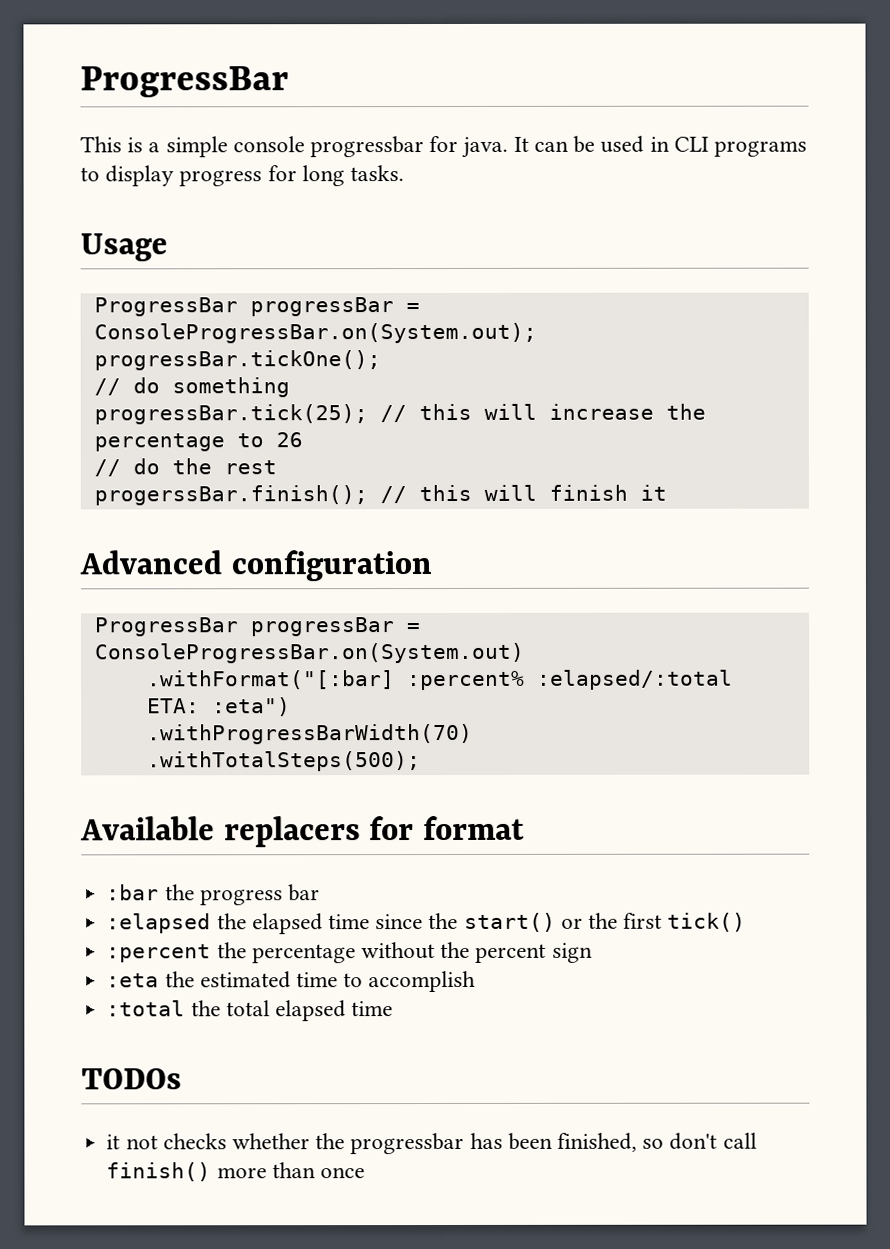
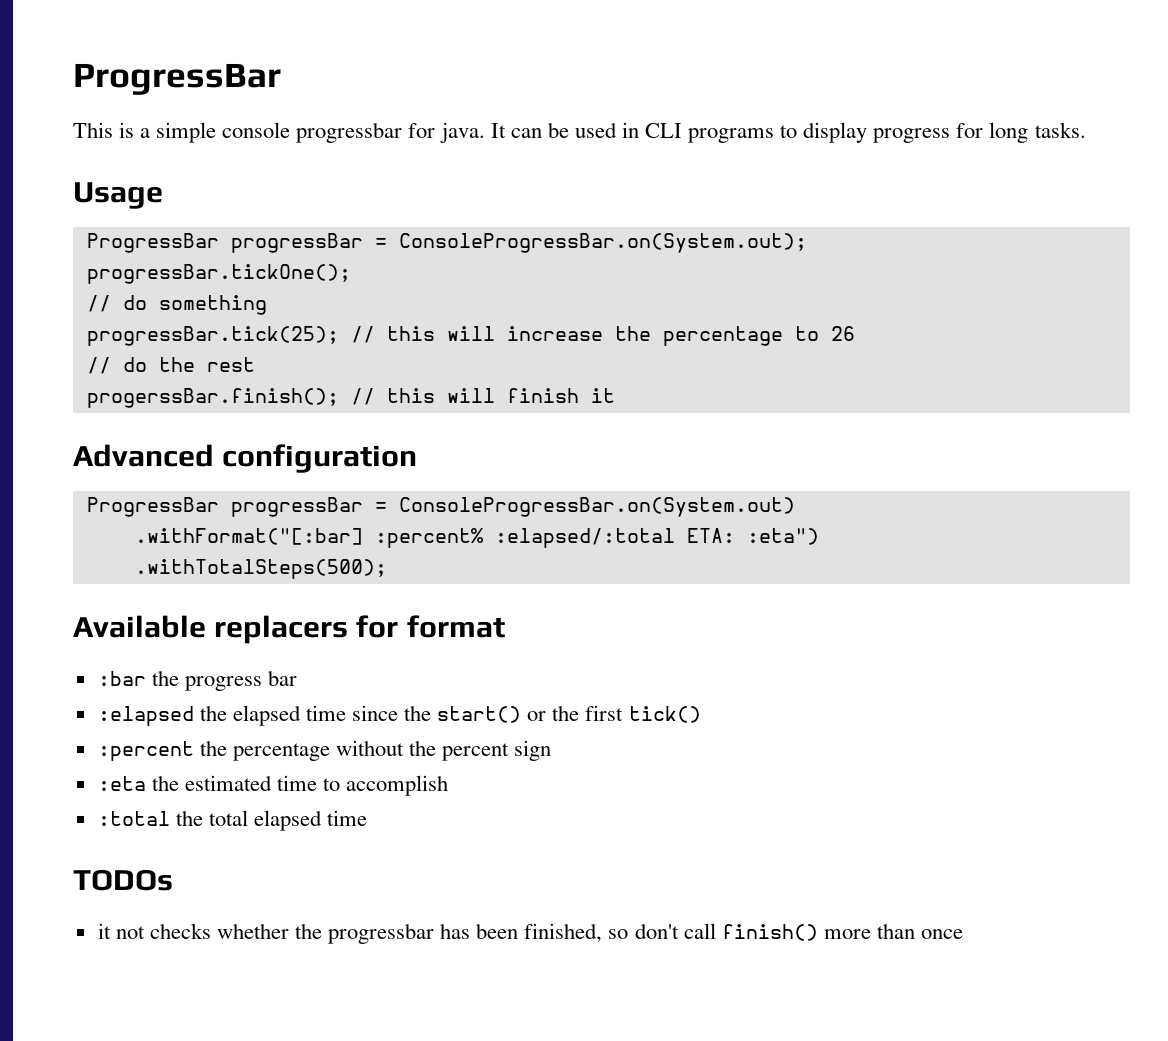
[146,723,473,745] // .withProgressBarWidth(70) -> (819, 536) none

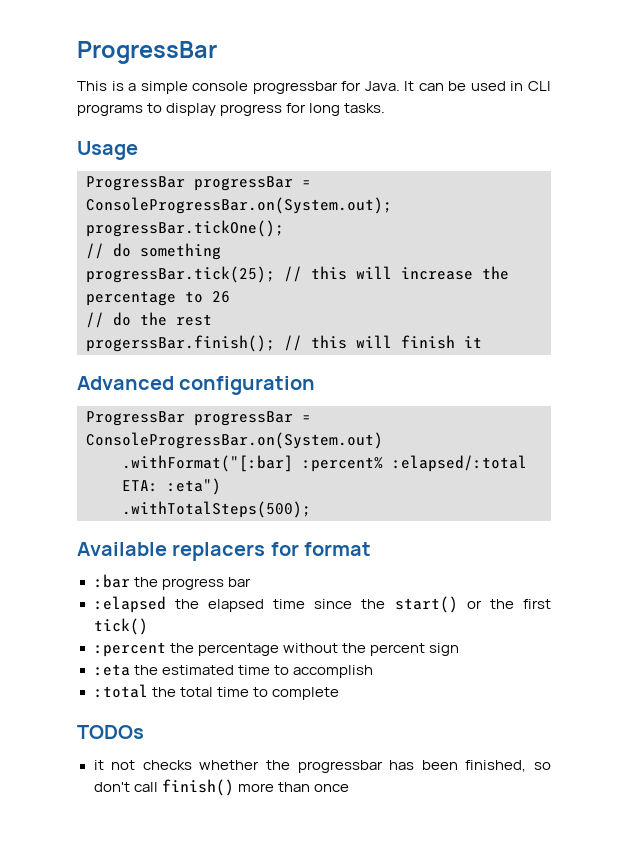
[439,122,485,143] java. -> [364,81,400,91] Java.
[253,810,368,831] elapsed time -> [216,687,339,700] time to complete

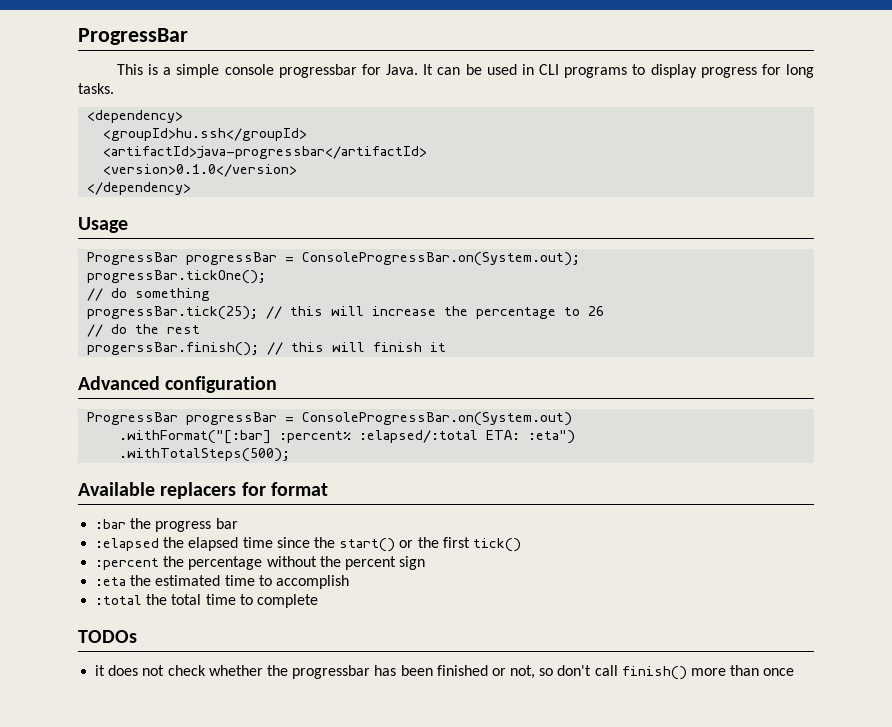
(386, 108) none -> [87,110,184,123] [103,128,308,141] [103,146,428,159] [103,164,298,177] [87,182,192,195] // <dependency> // <groupId>hu.ssh</groupId> // <artifactId>java-progressbar</artifactId> // <version>0.1.0</version> // </dependency>
[111,760,192,770] not checks -> [108,665,206,676] does not check
[465,760,527,772] finished, -> [436,665,536,679] finished or not,

